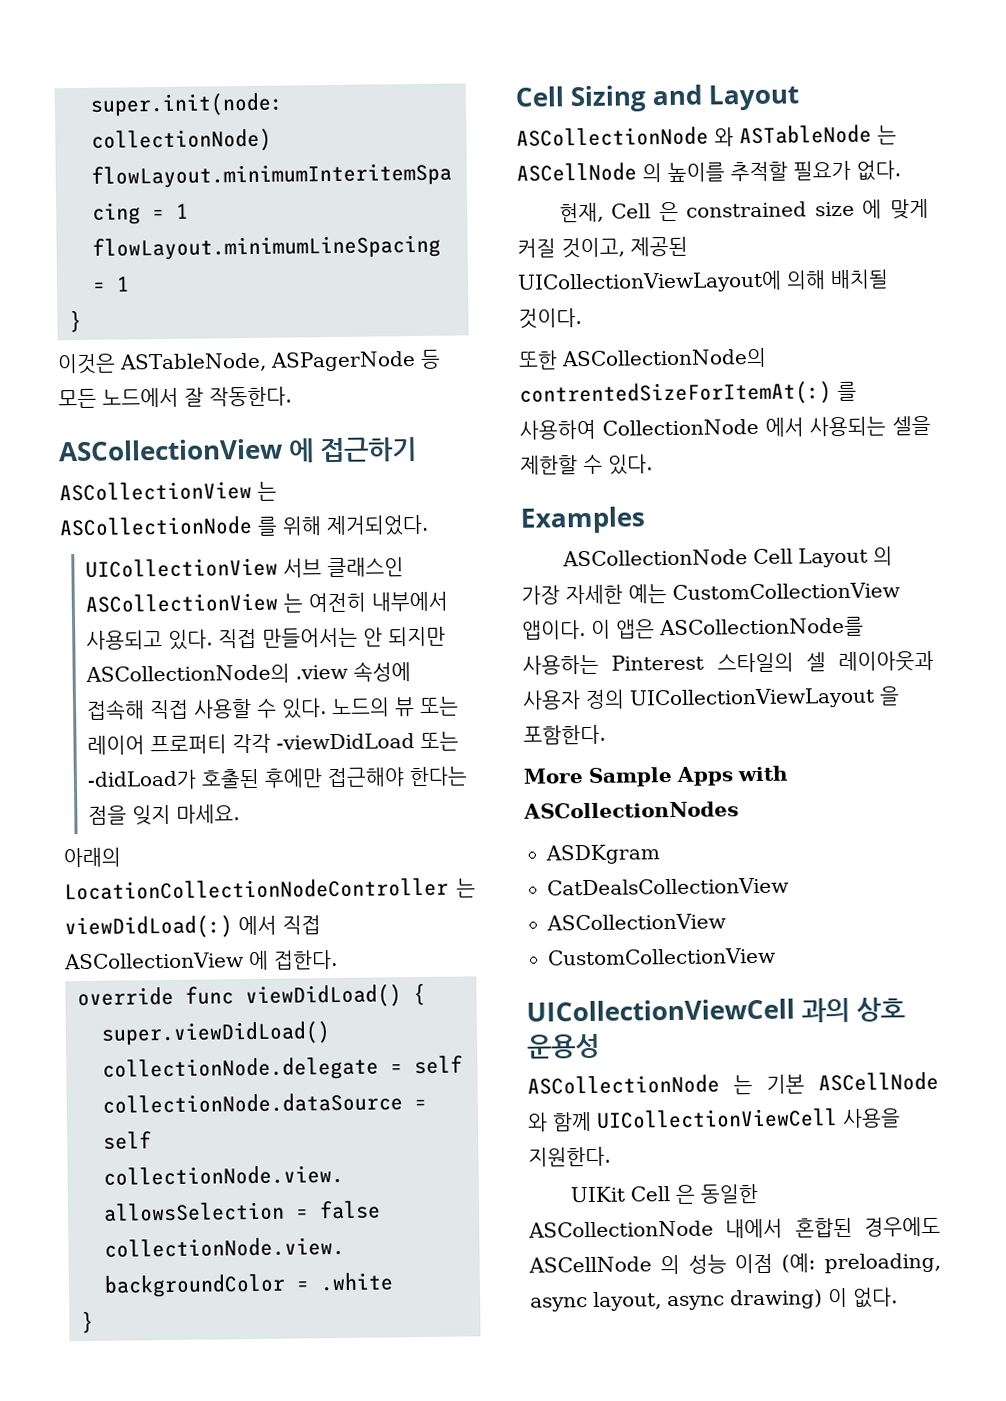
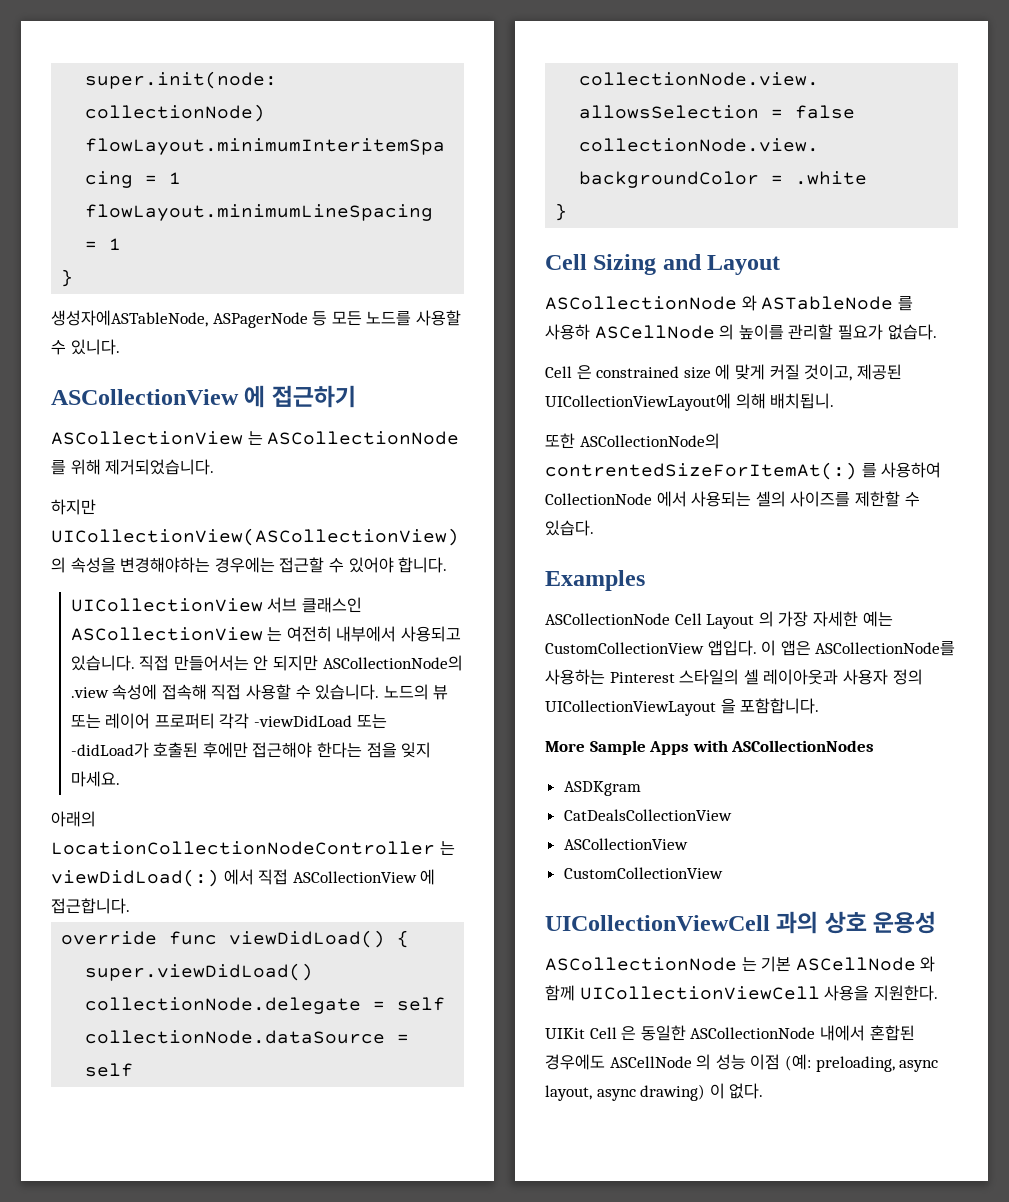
[57,352,267,375] 이것은 ASTableNode, -> [51,310,208,327] 생성자에ASTableNode,
[102,386,292,408] 노드에서 잘 작동한다. -> [366,310,461,326] [51,339,120,355] 노드를 사용할 수 있니다.
[326,514,429,537] 제거되었다. -> [105,459,215,475] [51,499,96,515] [51,528,459,546] [51,557,448,573] 제거되었습니다. // 하지만 UICollectionView(ASCollectionView) 의 속성을 변경해야하는 경우에는 접근할 수 있어야 합니다.
[168,629,214,650] 있다. -> [70,655,135,671] 있습니다.
[281,698,328,719] 있다. -> [315,684,380,700] 있습니다.
[273,949,338,970] 접한다. -> [51,898,130,914] 접근합니다.
[877,125,897,145] 는 -> [897,296,913,311] [545,324,590,340] 를 사용하
[730,160,901,182] [558,202,604,223] 추적할 필요가 없다. // 현재, -> [788,324,937,340] 관리할 필요가 없습다. //
[830,269,889,290] [518,308,582,329] 배치될 것이다. -> [770,393,835,409] 배치됩니.
[892,415,931,436] 셀을 -> [755,491,851,507] 셀의 사이즈를
[608,454,653,475] 있다. -> [545,520,594,536] 있습다.
[522,620,586,640] 앱이다. -> [707,640,757,656] 앱입다.
[523,724,606,745] 포함한다. -> [740,698,820,714] 포함합니다.

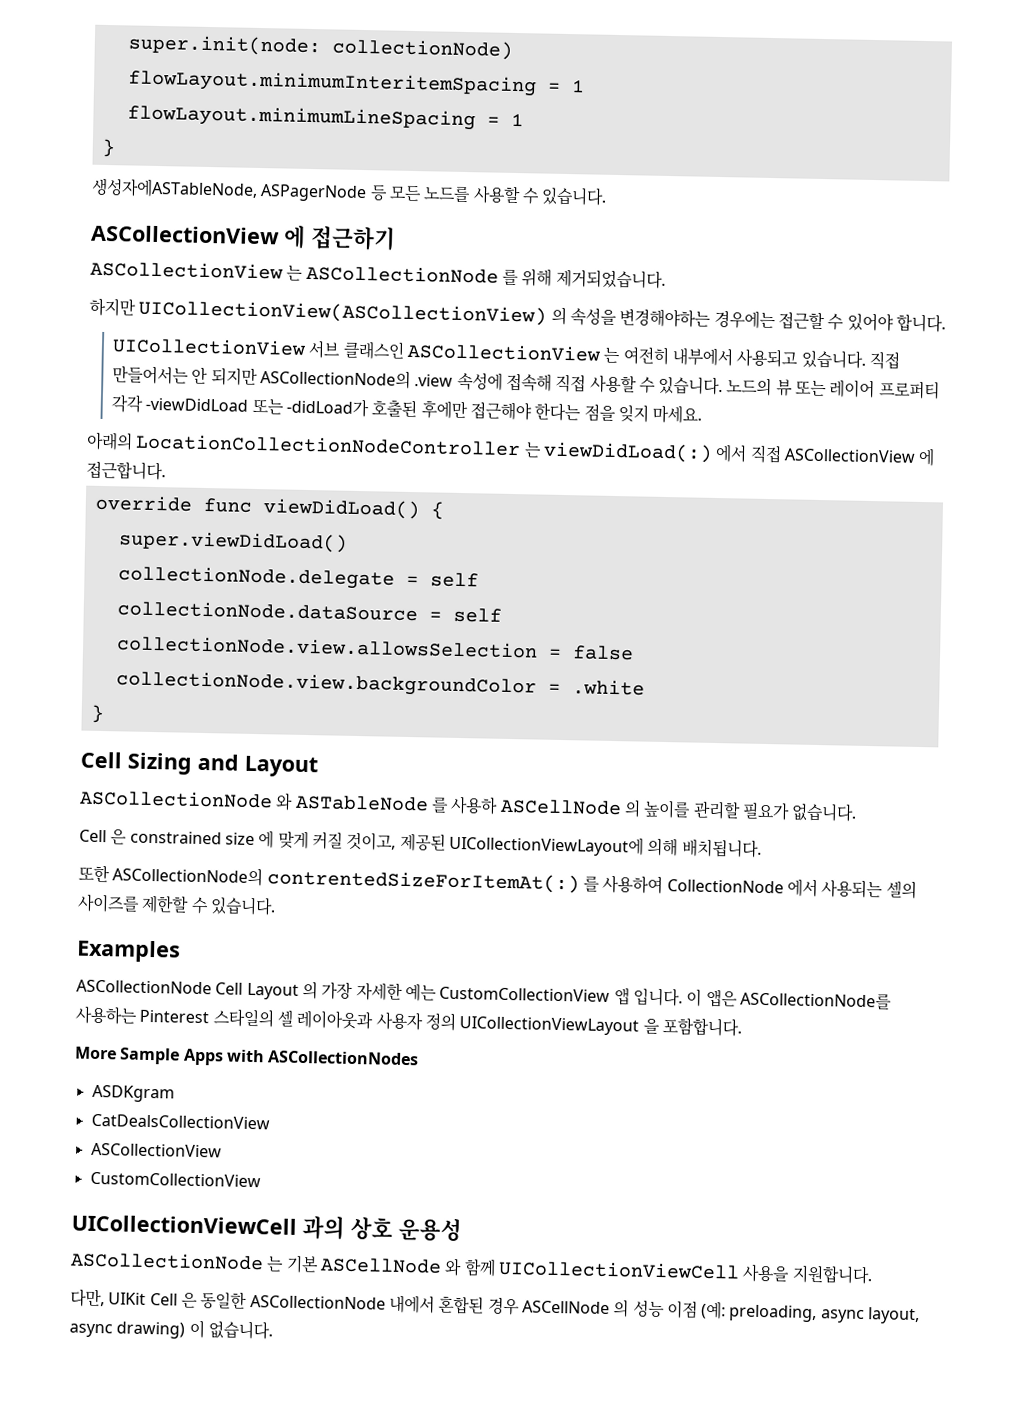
[70,339,120,355] 있니다. -> [541,186,608,206] 있습니다.
[887,324,937,340] 없습다. -> [791,802,858,822] 없습니다.
[770,393,835,409] 배치됩니. -> [681,838,762,858] 배치됩니다.
[545,520,594,536] 있습다. -> [209,896,276,916] 있습니다.
[707,640,757,656] 앱입다. -> [613,987,683,1007] 앱 입니다.
[873,985,938,1001] 지원한다. // -> [791,1264,873,1285] [70,1288,105,1308] 지원합니다. // 다만,
[545,1054,605,1070] 경우에도 -> [487,1296,520,1316] 경우
[729,1083,764,1099] 없다. -> [207,1320,273,1340] 없습니다.

